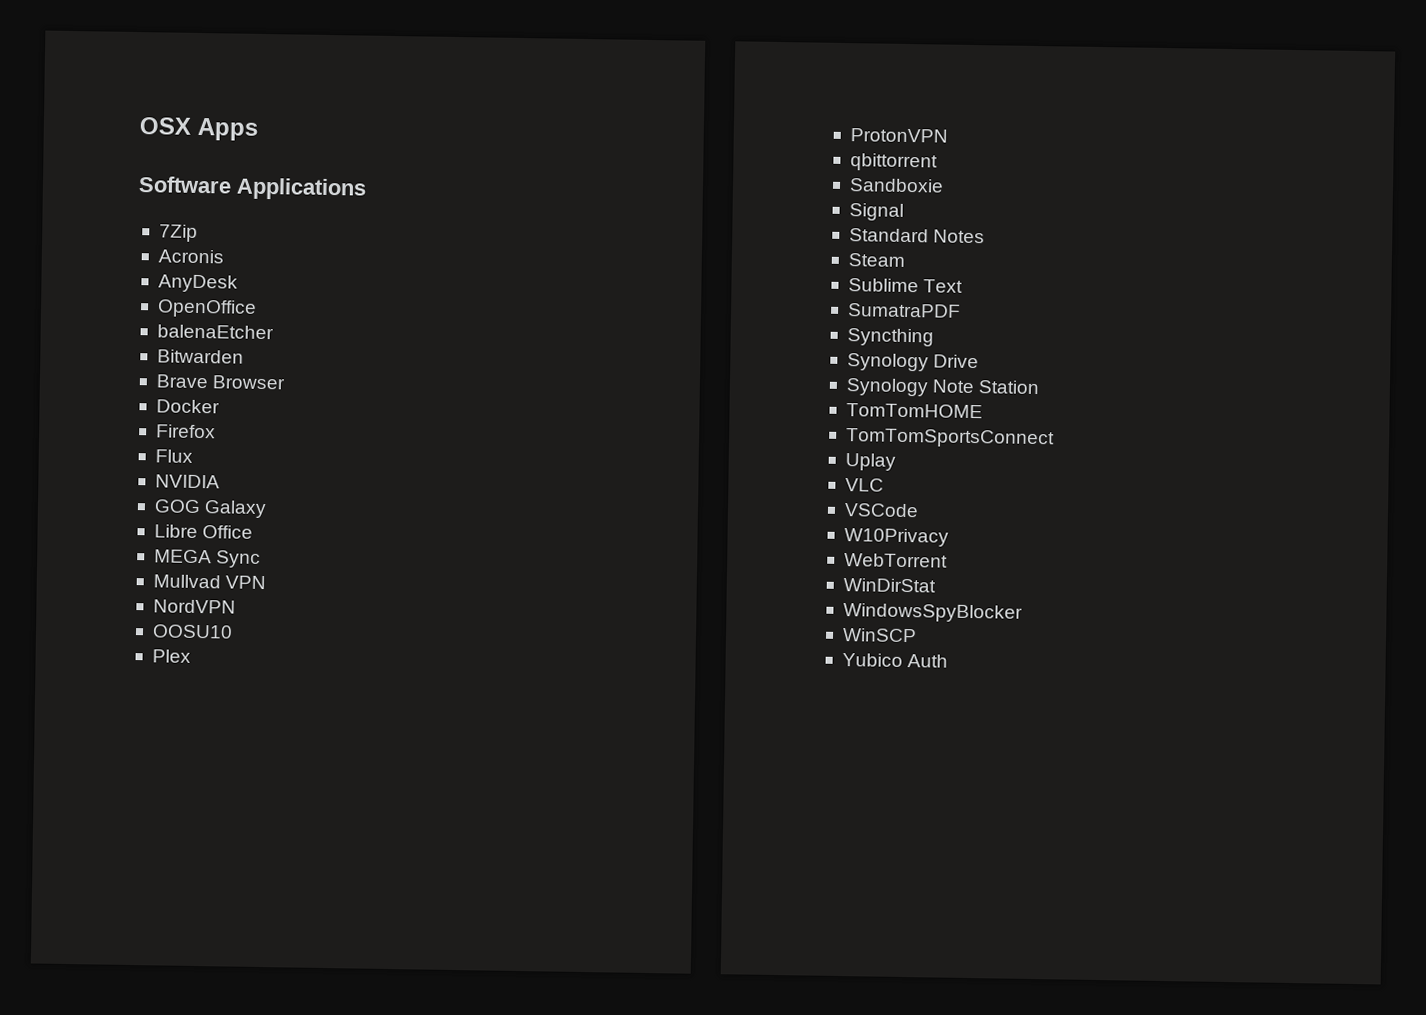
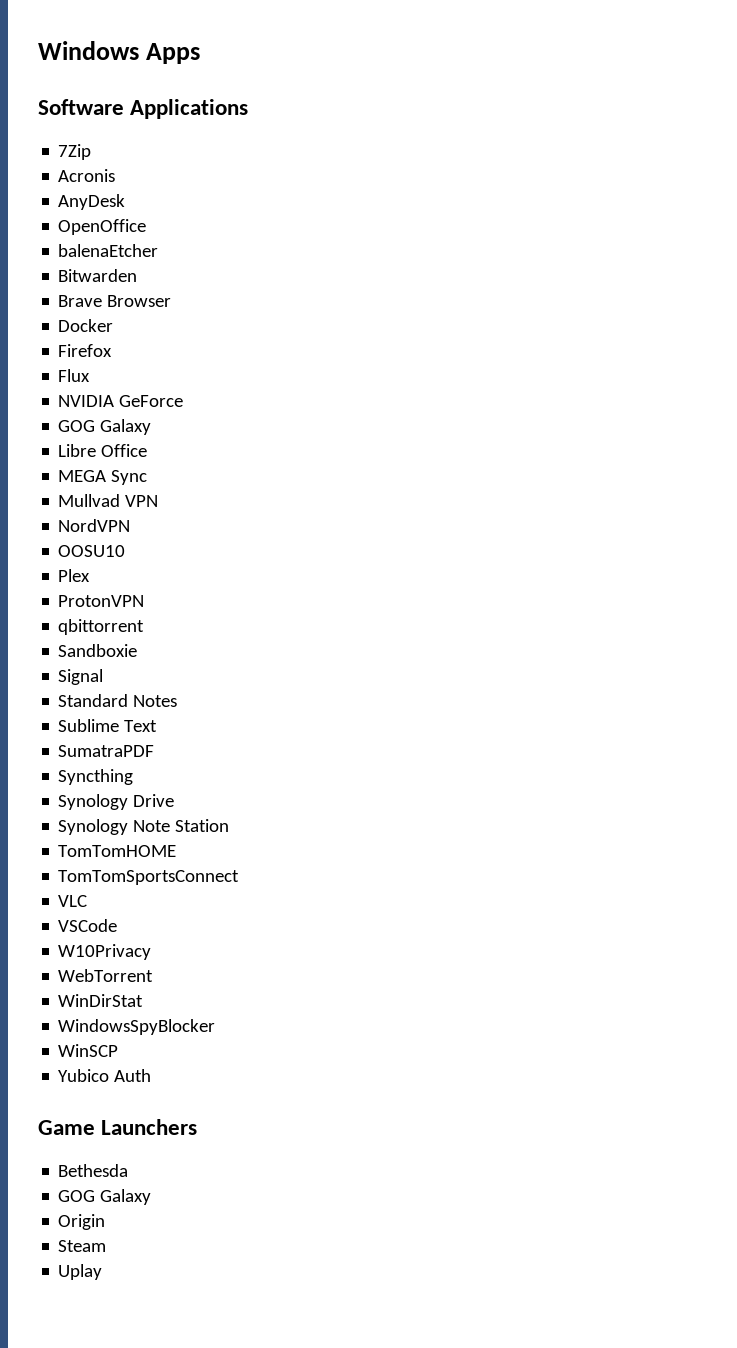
[139,117,191,135] OSX -> [38,41,139,60] Windows
(220, 481) none -> [119,395,184,407] GeForce
[847,253,905,267] // Steam -> (178, 701) none
[844,453,896,471] // Uplay -> (240, 877) none
(949, 661) none -> [38,1119,198,1135] [58,1164,129,1177] [58,1189,152,1205] [58,1214,106,1230] [58,1240,107,1252] [58,1264,103,1280] // Game Launchers // Bethesda // GOG Galaxy // Origin // Steam // Uplay

